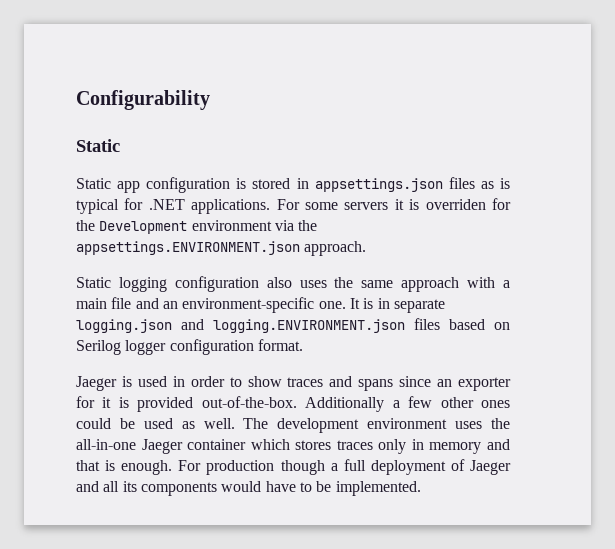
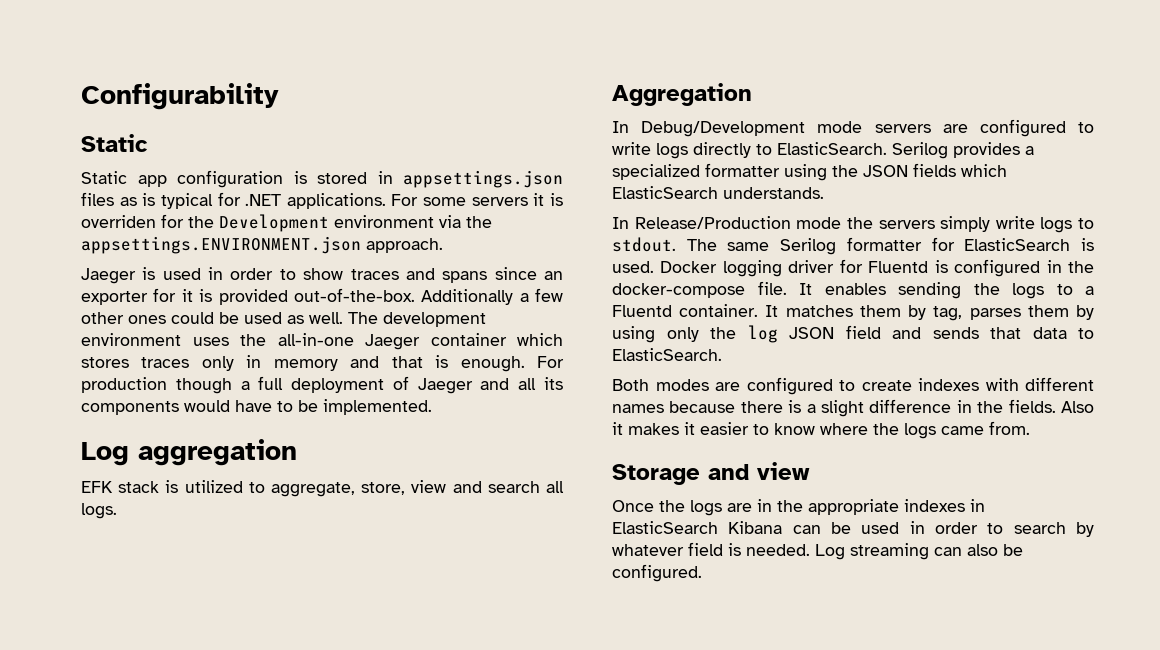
[76,276,511,292] [76,297,445,313] [76,318,510,333] [76,339,303,355] // Static logging configuration also uses the same approach with a main file and an environment-specific one. It is in separate logging.json and logging.ENVIRONMENT.json files based on Serilog logger configuration format. -> (443, 245) none
(421, 488) none -> [81,439,297,466] [81,480,564,497] [81,503,117,519] [612,83,752,106] [612,119,1094,137] [612,142,1034,159] [612,163,1007,181] [612,186,824,199] [612,216,1094,233] [612,237,1094,255] [612,259,1094,277] [612,281,1094,299] [612,304,1094,321] [612,325,1094,343] [612,348,722,361] [612,377,1094,395] [612,399,1094,417] [612,421,1030,439] [612,462,810,485] [612,499,985,516] [612,521,1094,537] [612,542,1023,560] [612,564,702,582] // Log aggregation // EFK stack is utilized to aggregate, store, view and search all logs. // Aggregation // In Debug/Development mode servers are configured to write logs directly to ElasticSearch. Serilog provides a specialized formatter using the JSON fields which ElasticSearch understands. // In Release/Production mode the servers simply write logs to stdout. The same Serilog formatter for ElasticSearch is used. Docker logging driver for Fluentd is configured in the docker-compose file. It enables sending the logs to a Fluentd container. It matches them by tag, parses them by using only the log JSON field and sends that data to ElasticSearch. // Both modes are configured to create indexes with different names because there is a slight difference in the fields. Also it makes it easier to know where the logs came from. // Storage and view // Once the logs are in the appropriate indexes in ElasticSearch Kibana can be used in order to search by whatever field is needed. Log streaming can also be configured.

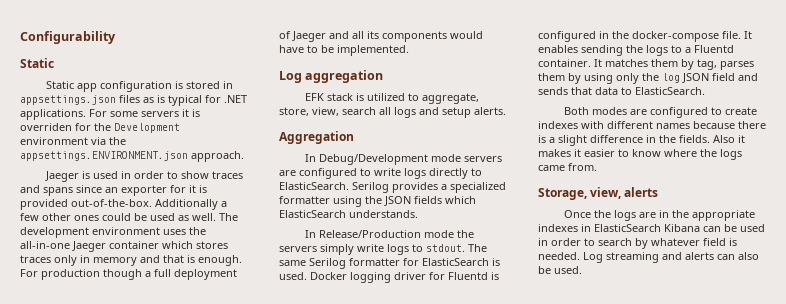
[411,480,564,493] [81,503,117,519] view and search all logs. -> [312,107,506,118] view, search all logs and setup alerts.
[612,462,810,485] Storage and view -> [538,187,659,200] Storage, view, alerts
(929, 551) none -> [662,252,714,260] and alerts
[612,564,702,582] configured. -> [554,266,582,274] used.

